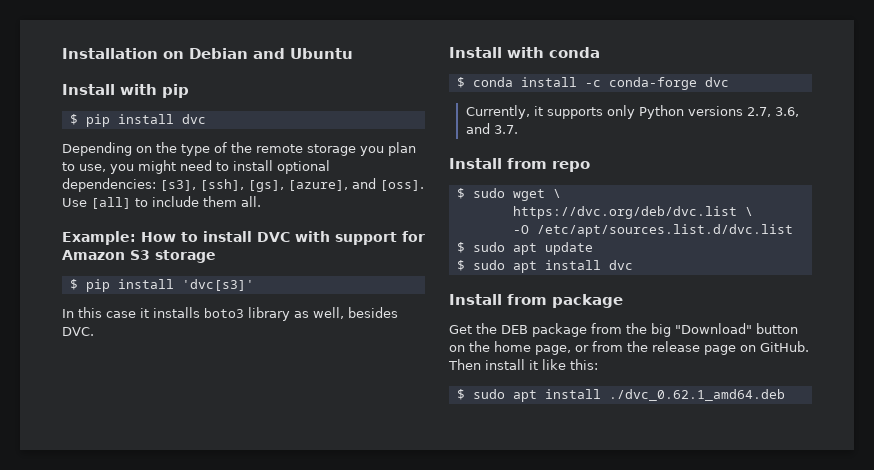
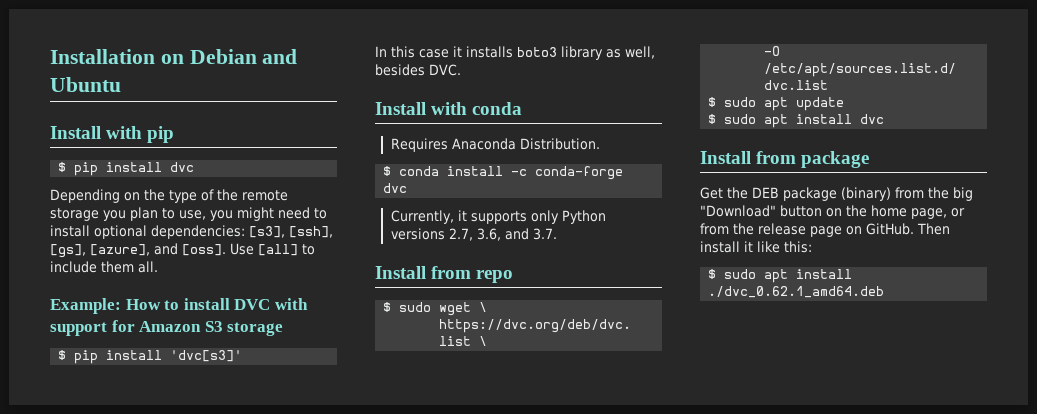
(600, 52) none -> [390,138,600,152] // Requires Anaconda Distribution.
(587, 330) none -> [841,187,891,201] (binary)

